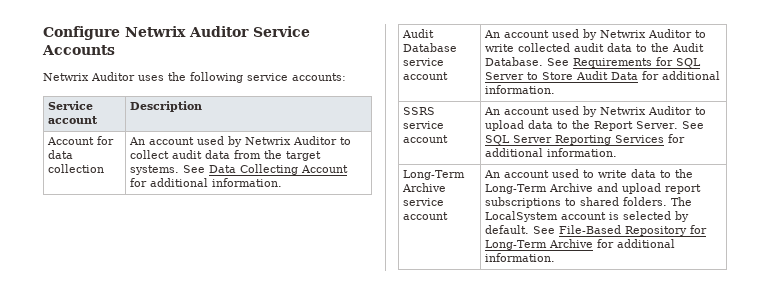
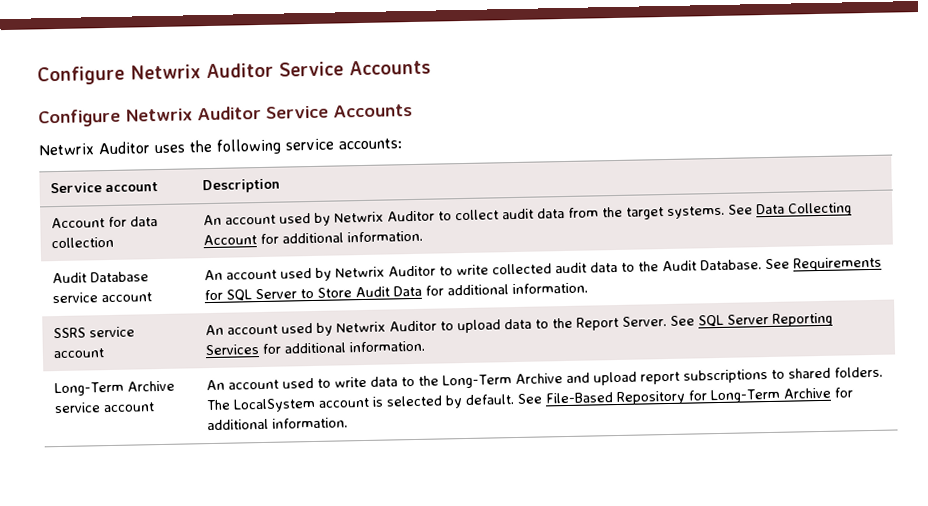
[43,26,310,40] [42,45,115,55] Configure Netwrix Auditor Service Accounts -> [37,59,431,86] [38,103,413,128] Configure Netwrix Auditor Service Accounts // Configure Netwrix Auditor Service Accounts

